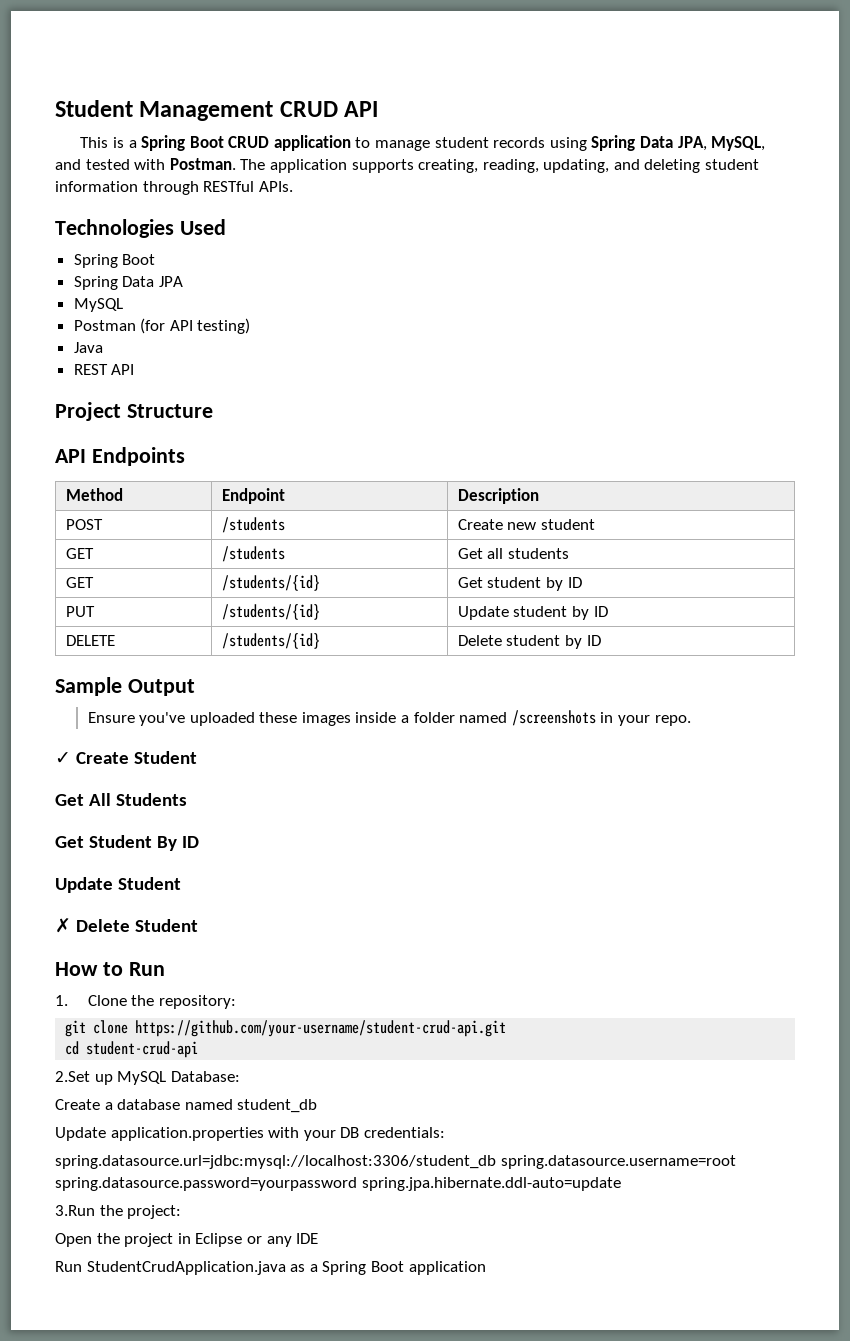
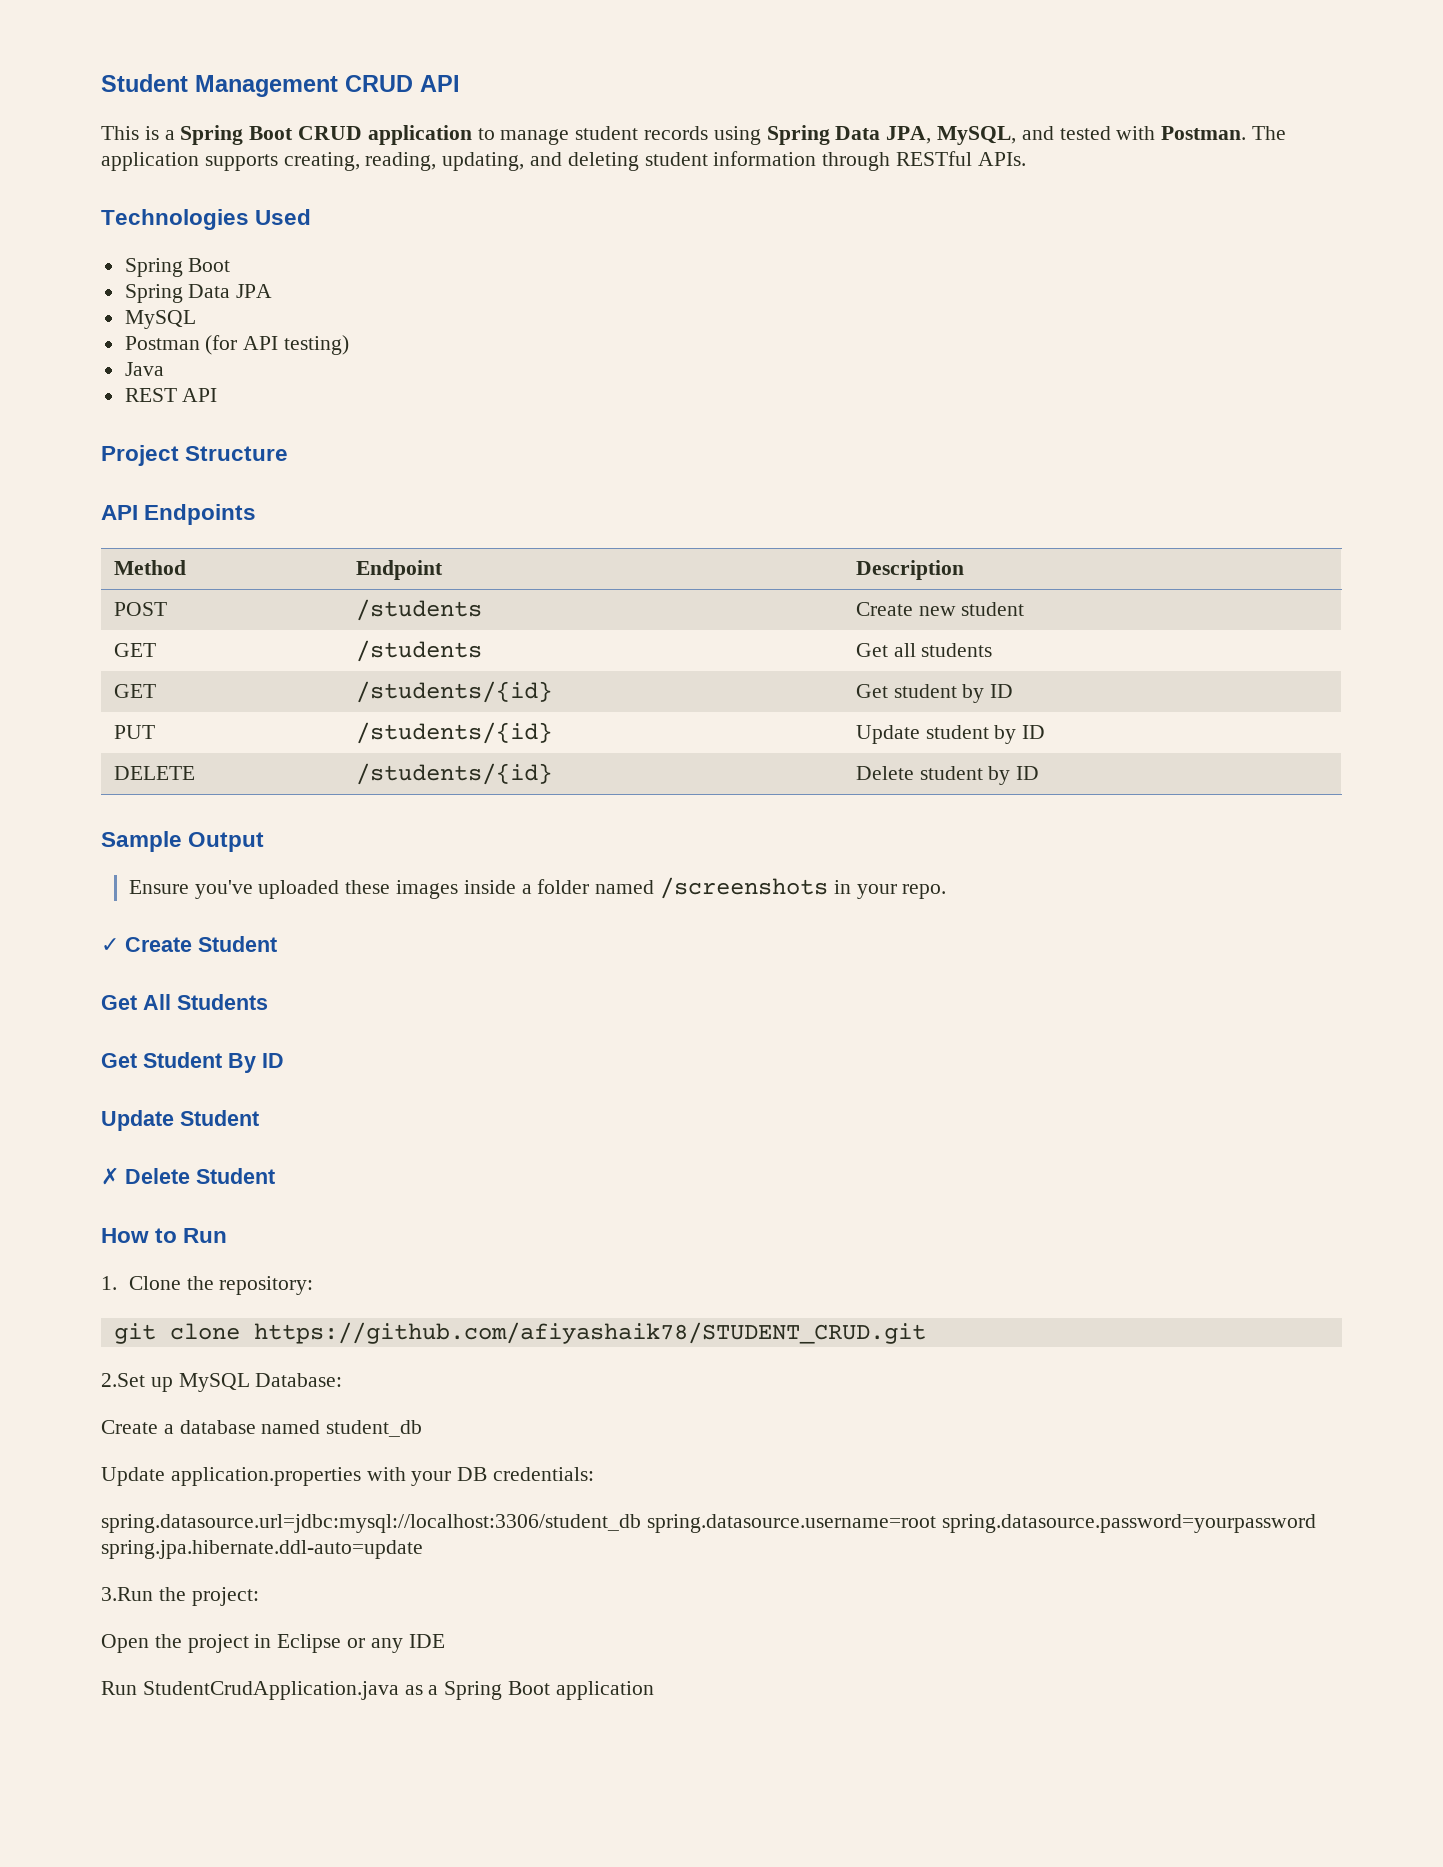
[135,1020,507,1037] [65,1041,199,1058] https://github.com/your-username/student-crud-api.git // cd student-crud-api -> [253,1322,926,1344] https://github.com/afiyashaik78/STUDENT_CRUD.git

